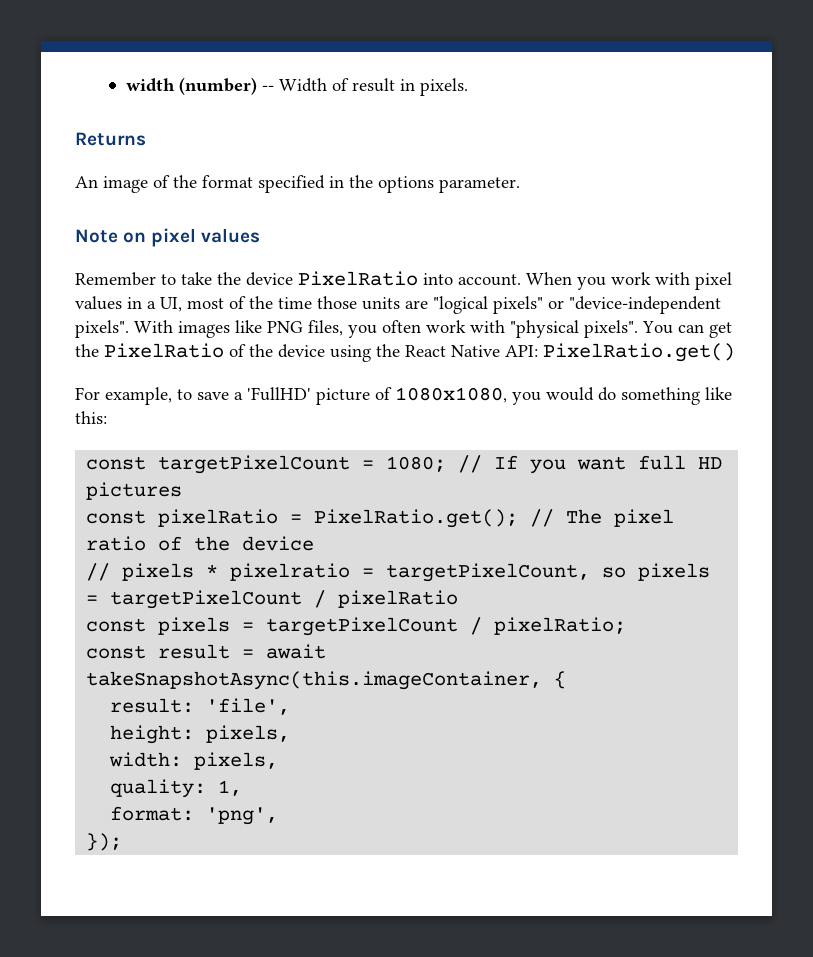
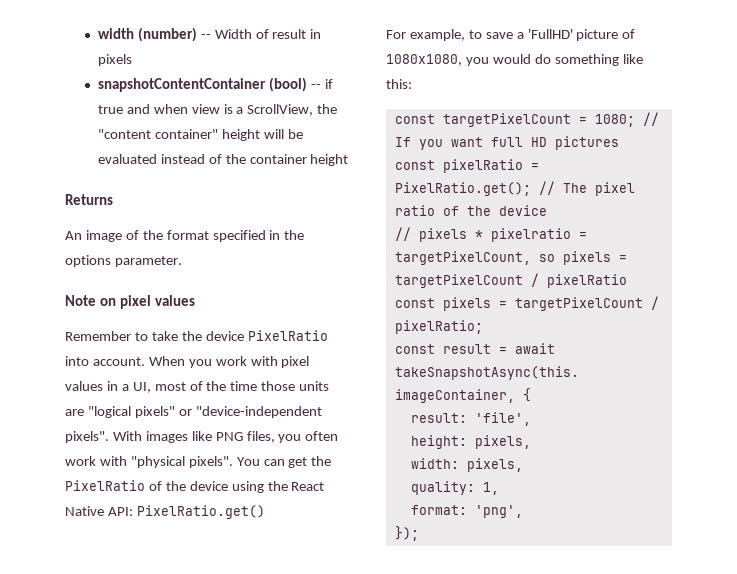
[419,78,468,96] pixels. -> [97,54,132,66] [97,77,333,92] [97,104,338,116] [97,129,303,141] [97,154,349,166] pixels // snapshotContentContainer (bool) -- if true and when view is a ScrollView, the "content container" height will be evaluated instead of the container height

